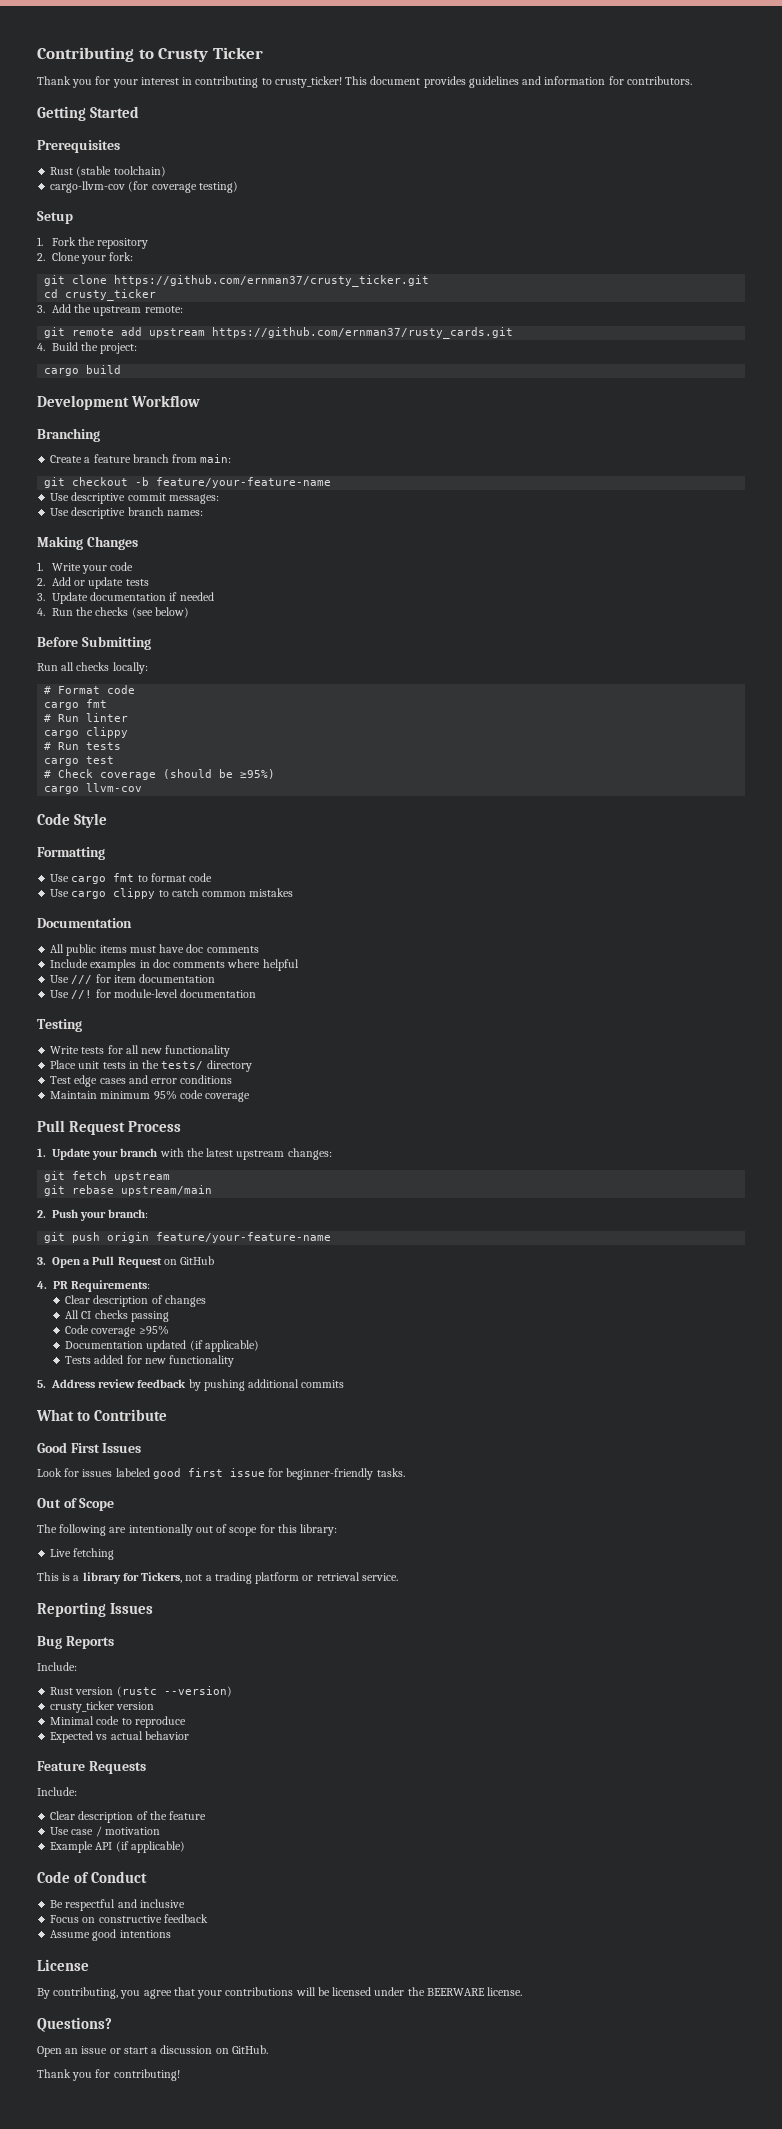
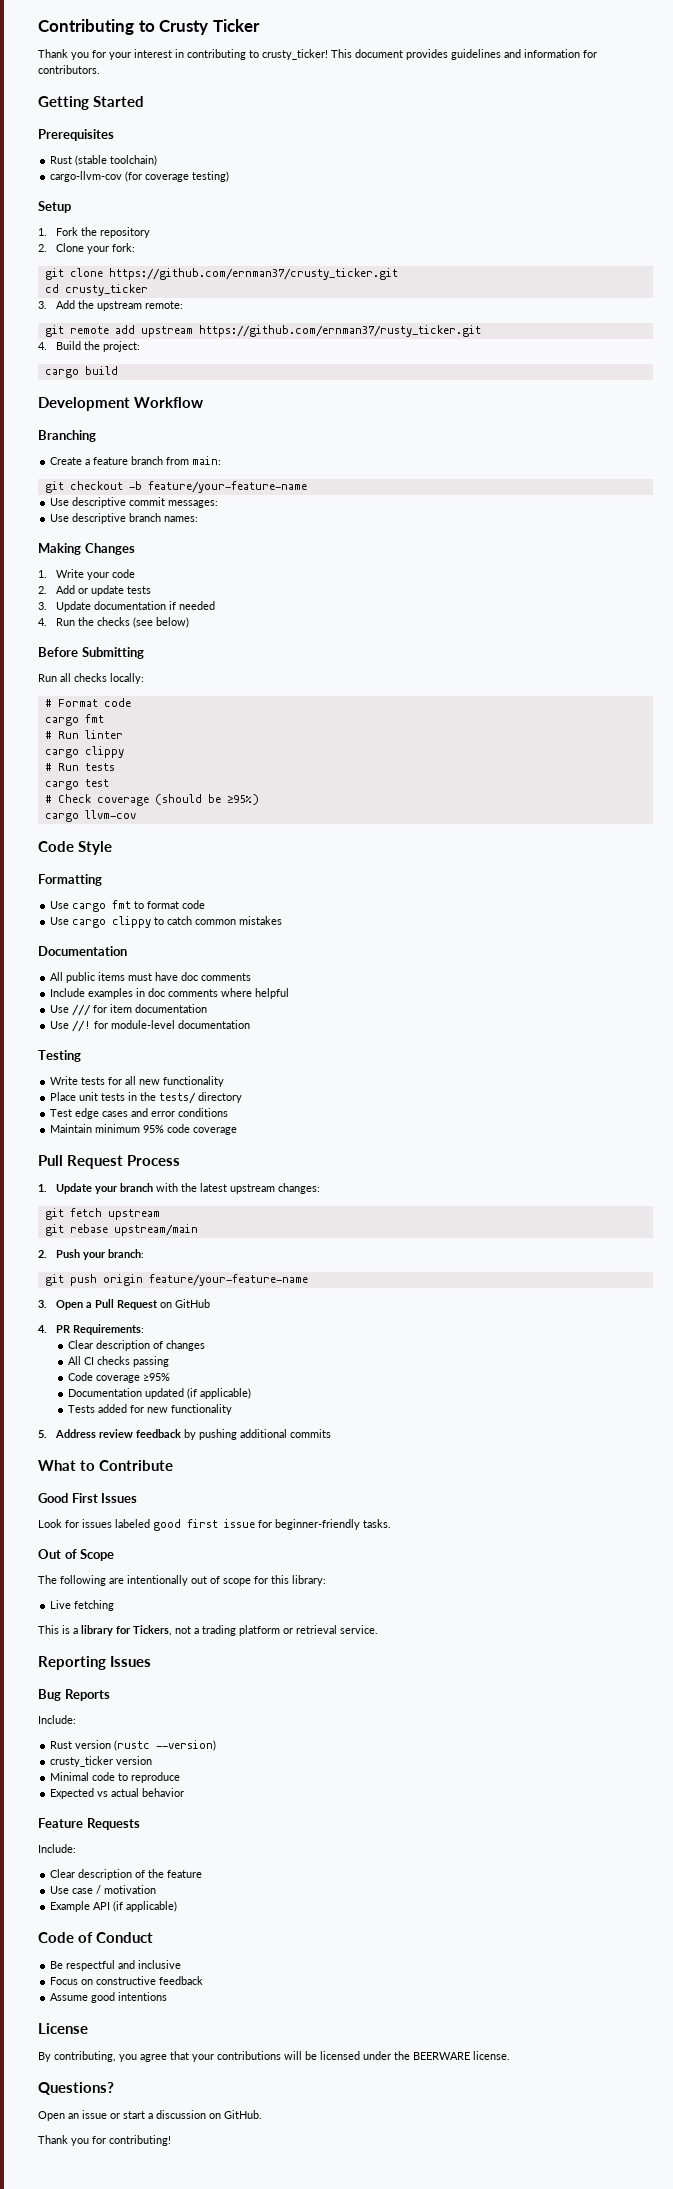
[212,327,514,339] https://github.com/ernman37/rusty_cards.git -> [198,325,481,337] https://github.com/ernman37/rusty_ticker.git

